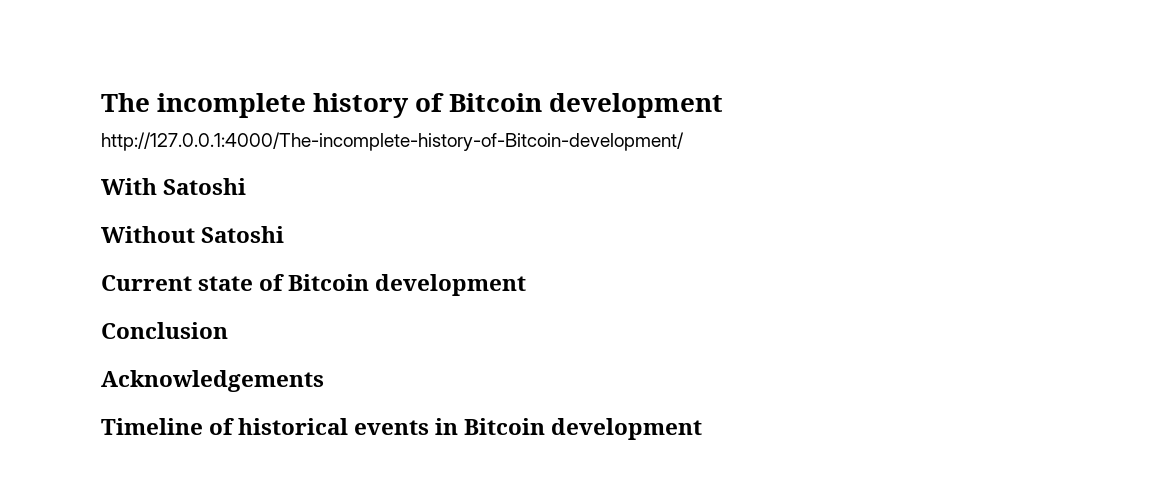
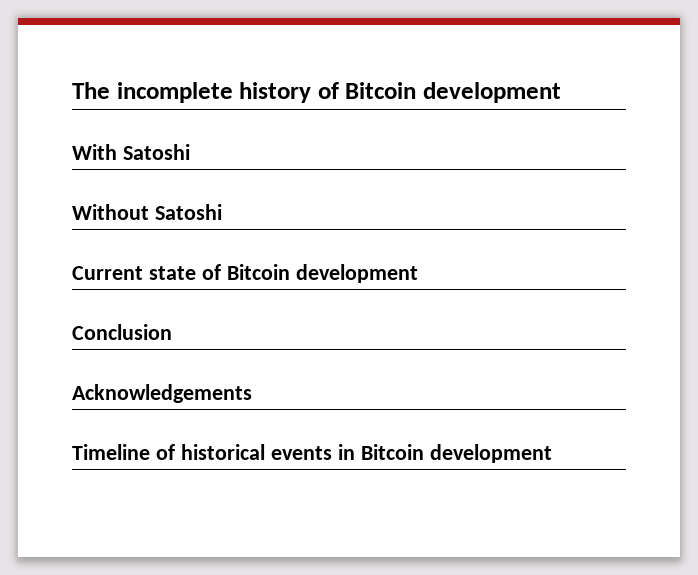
[101,132,684,151] // http://127.0.0.1:4000/The-incomplete-history-of-Bitcoin-development/ -> (562, 92) none

